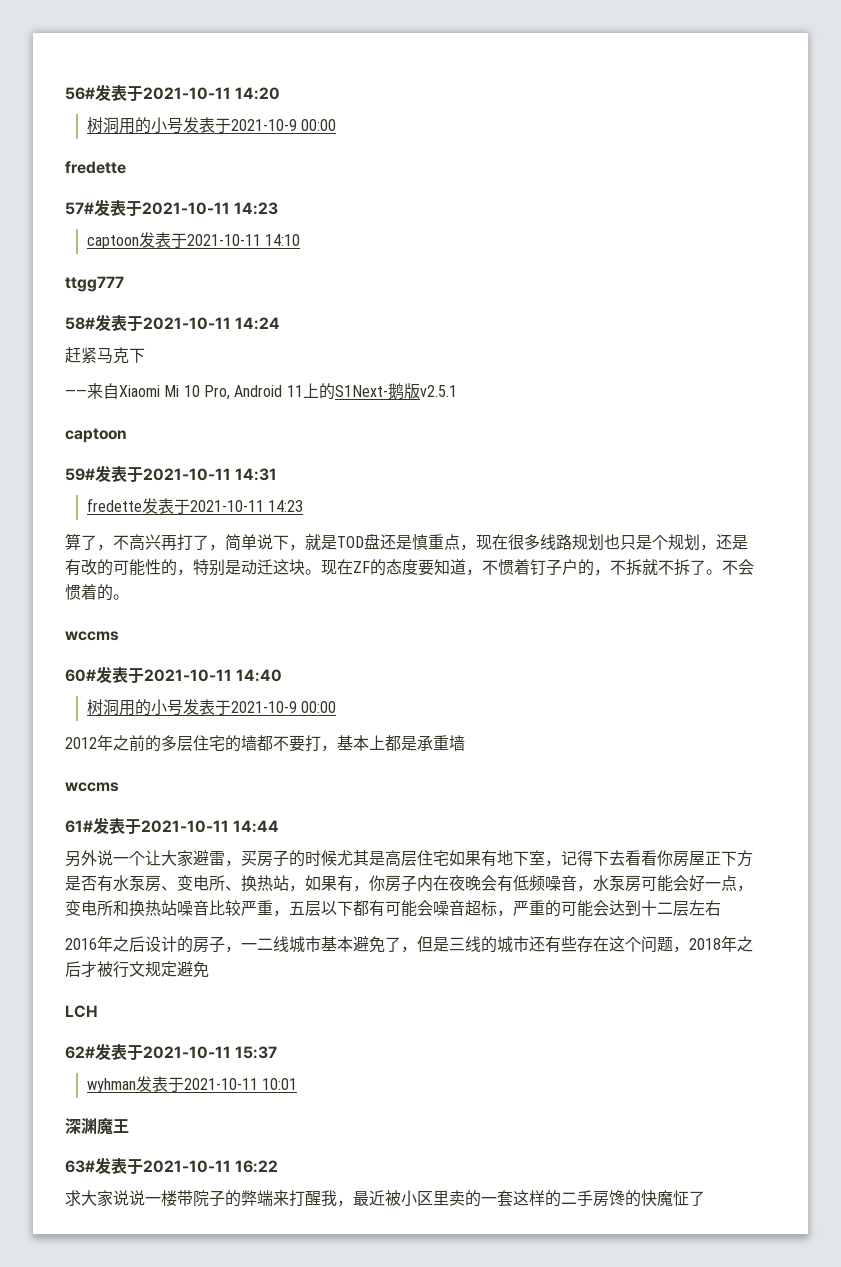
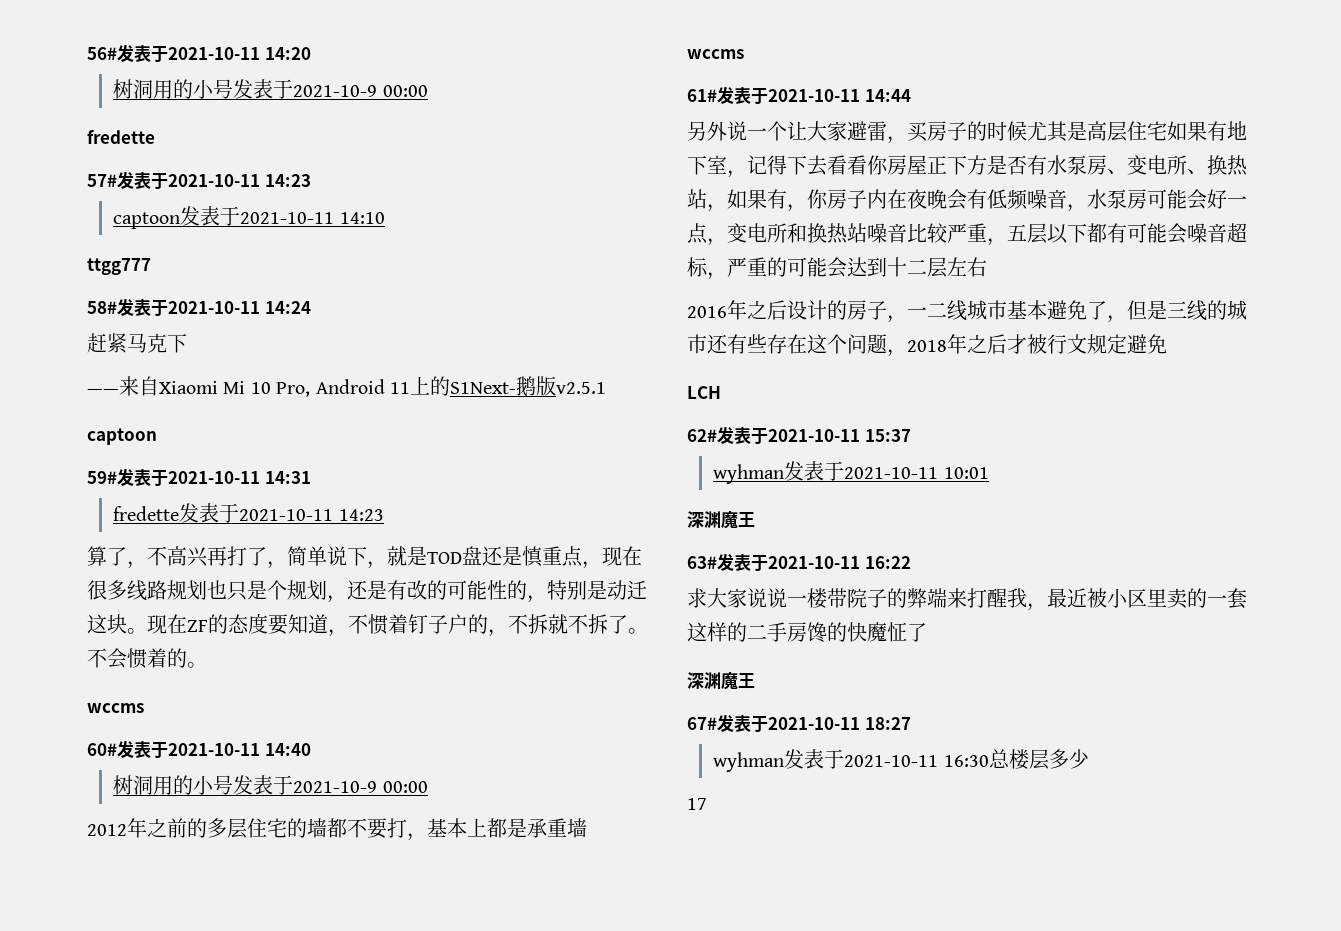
(705, 1198) none -> [687,672,755,690] [687,714,911,732] [713,749,1089,772] [687,798,707,810] // 深渊魔王 // 67#发表于2021-10-11 18:27 // wyhman发表于2021-10-11 16:30总楼层多少 // 17

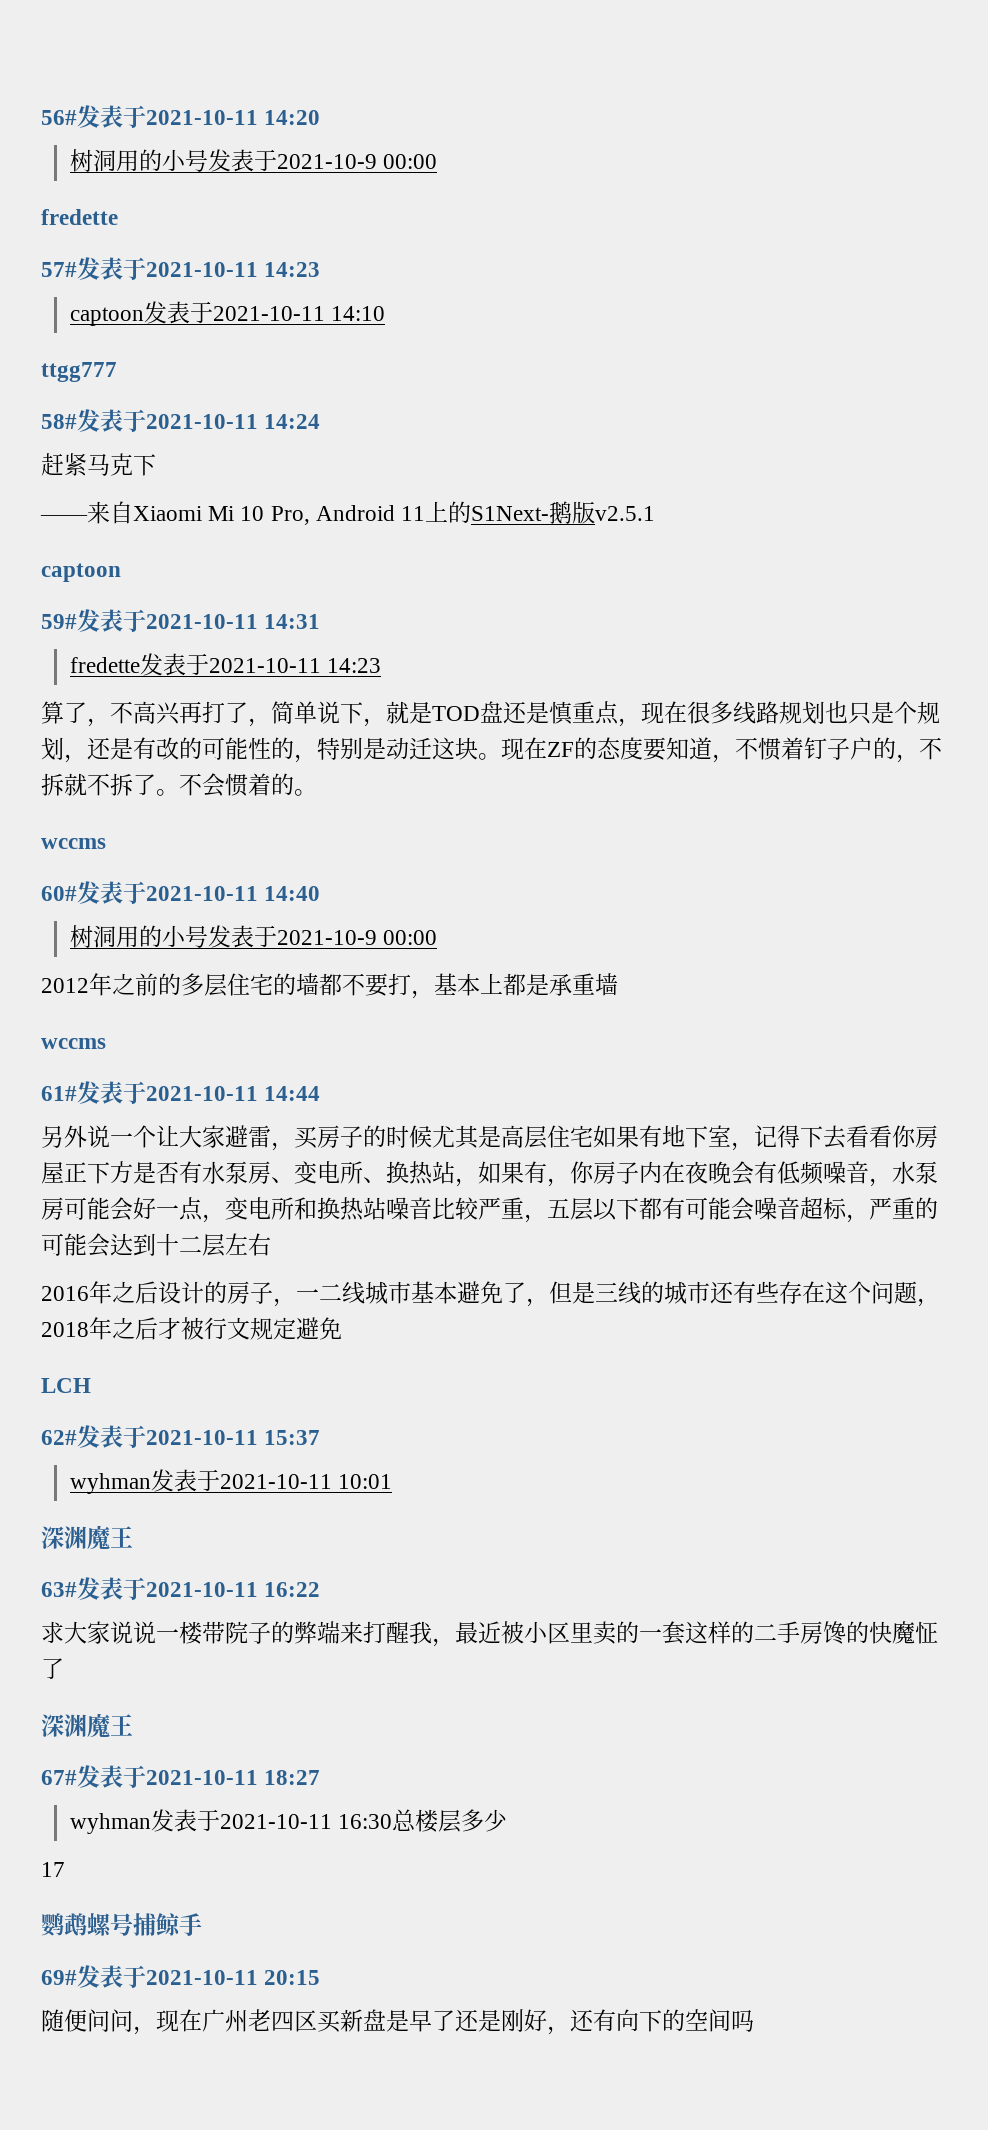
(707, 804) none -> [41,1913,202,1937] [41,1965,321,1988] [41,2009,754,2035] // 鹦鹉螺号捕鲸手 // 69#发表于2021-10-11 20:15 // 随便问问，现在广州老四区买新盘是早了还是刚好，还有向下的空间吗

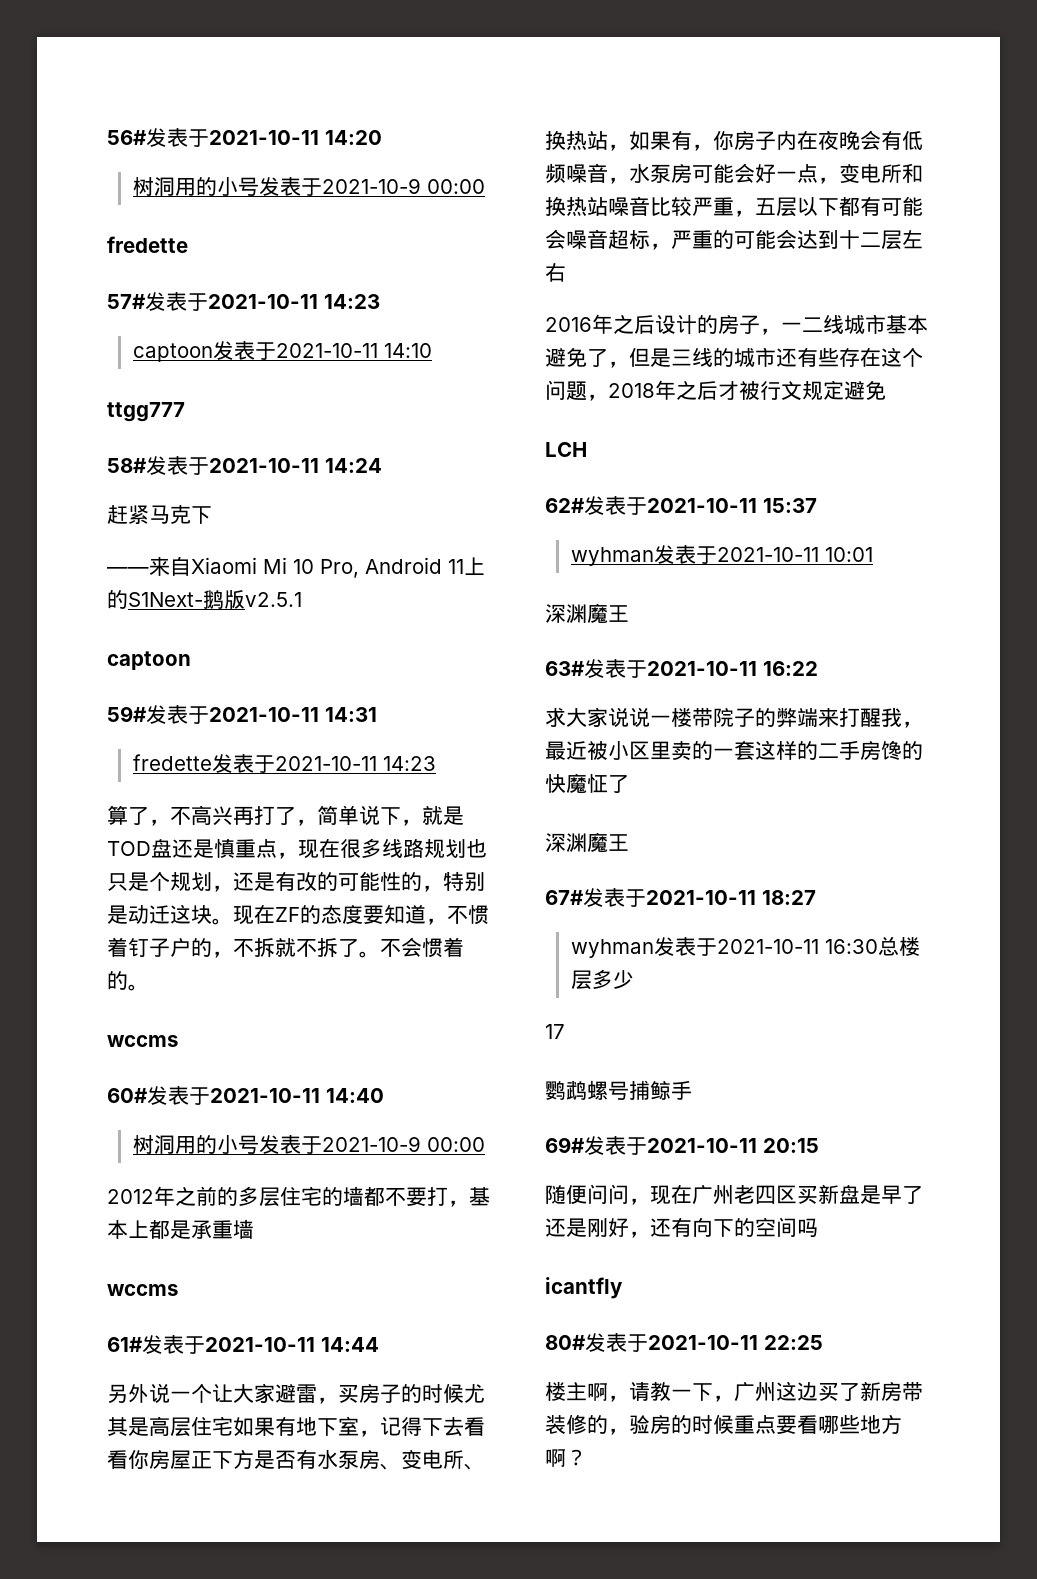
(754, 2021) none -> [545,1277,623,1299] [545,1333,823,1352] [545,1381,923,1402] [545,1414,902,1435] [545,1449,587,1467] // icantfly // 80#发表于2021-10-11 22:25 // 楼主啊，请教一下，广州这边买了新房带装修的，验房的时候重点要看哪些地方啊？

